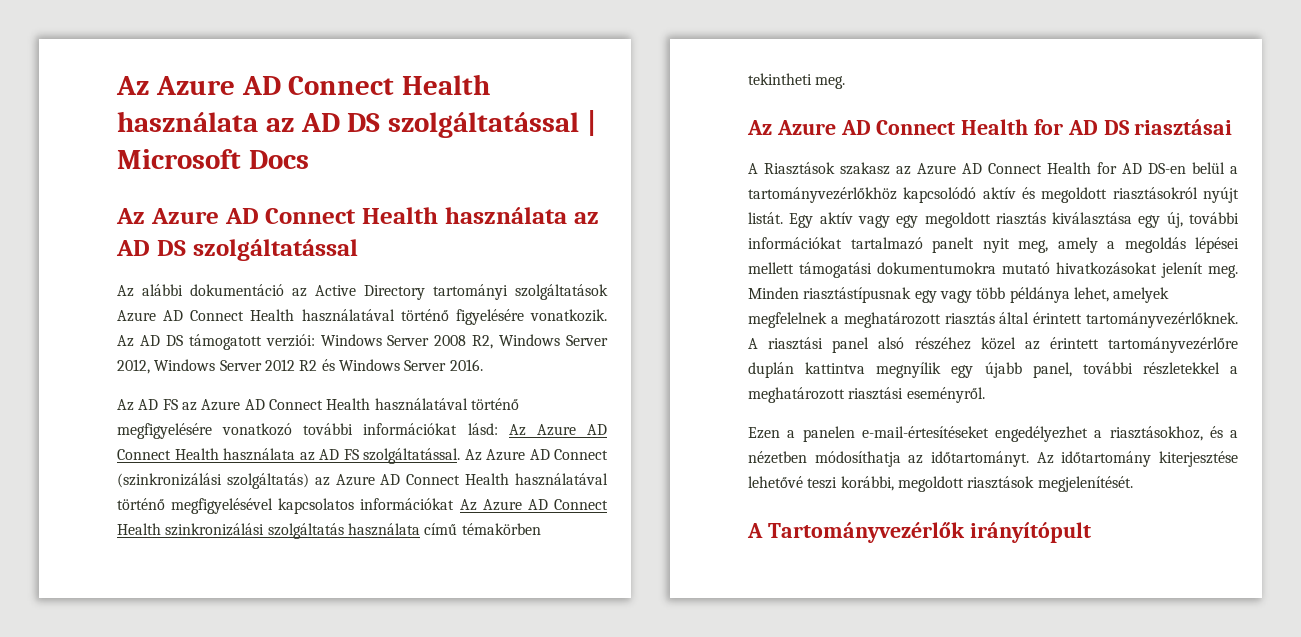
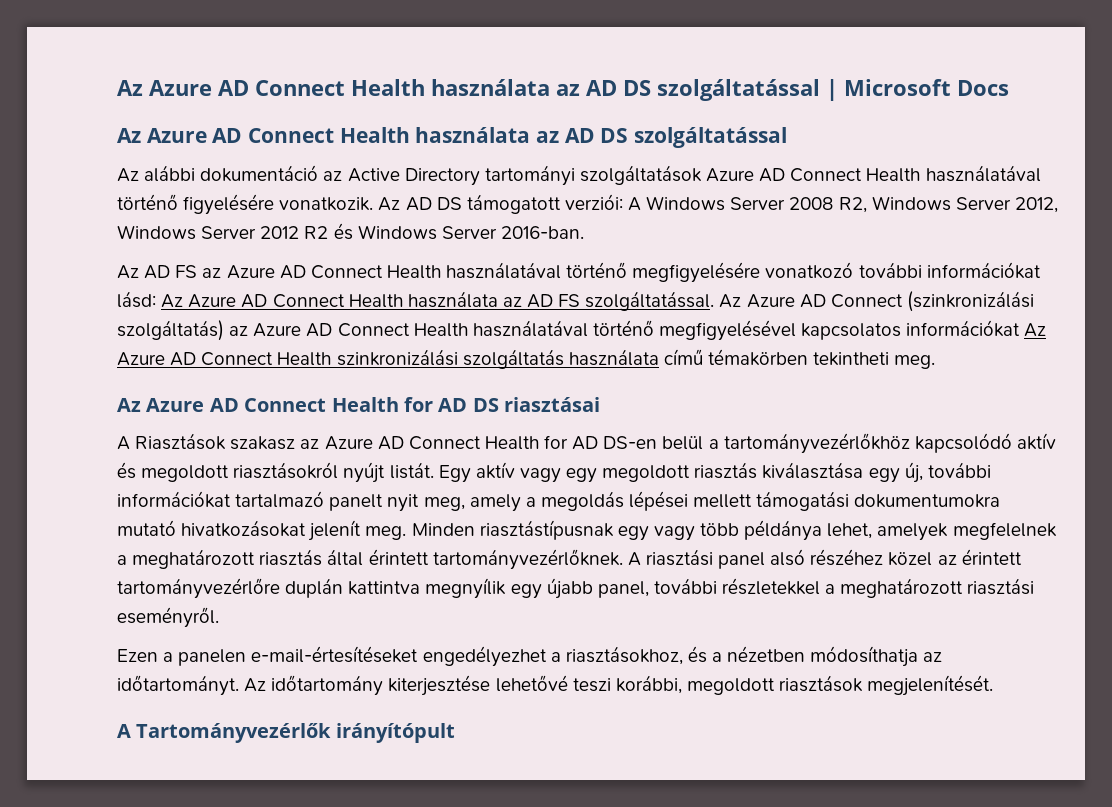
(315, 340) none -> [628,197,642,211] A
[449,359,483,371] 2016. -> [500,226,584,239] 2016-ban.

